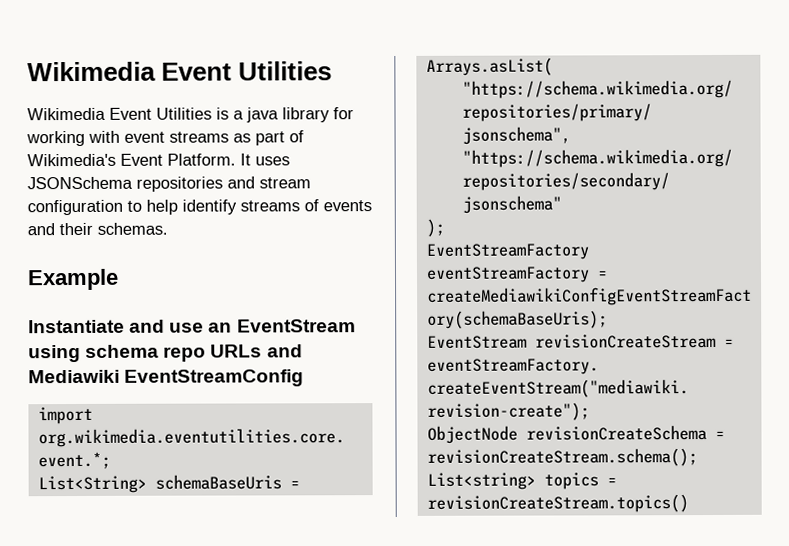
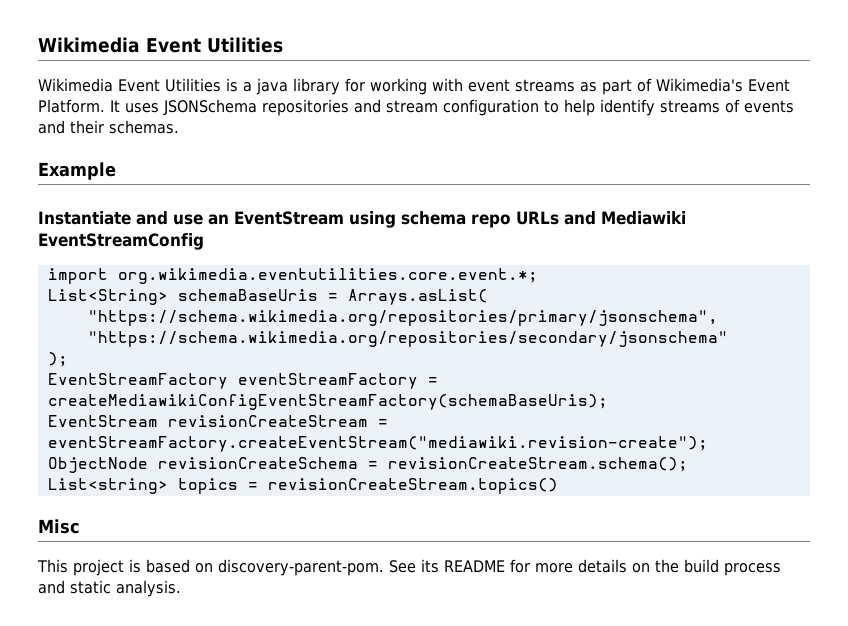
(689, 503) none -> [38,519,80,534] [37,559,781,576] [38,580,181,597] // Misc // This project is based on discovery-parent-pom. See its README for more details on the build process and static analysis.

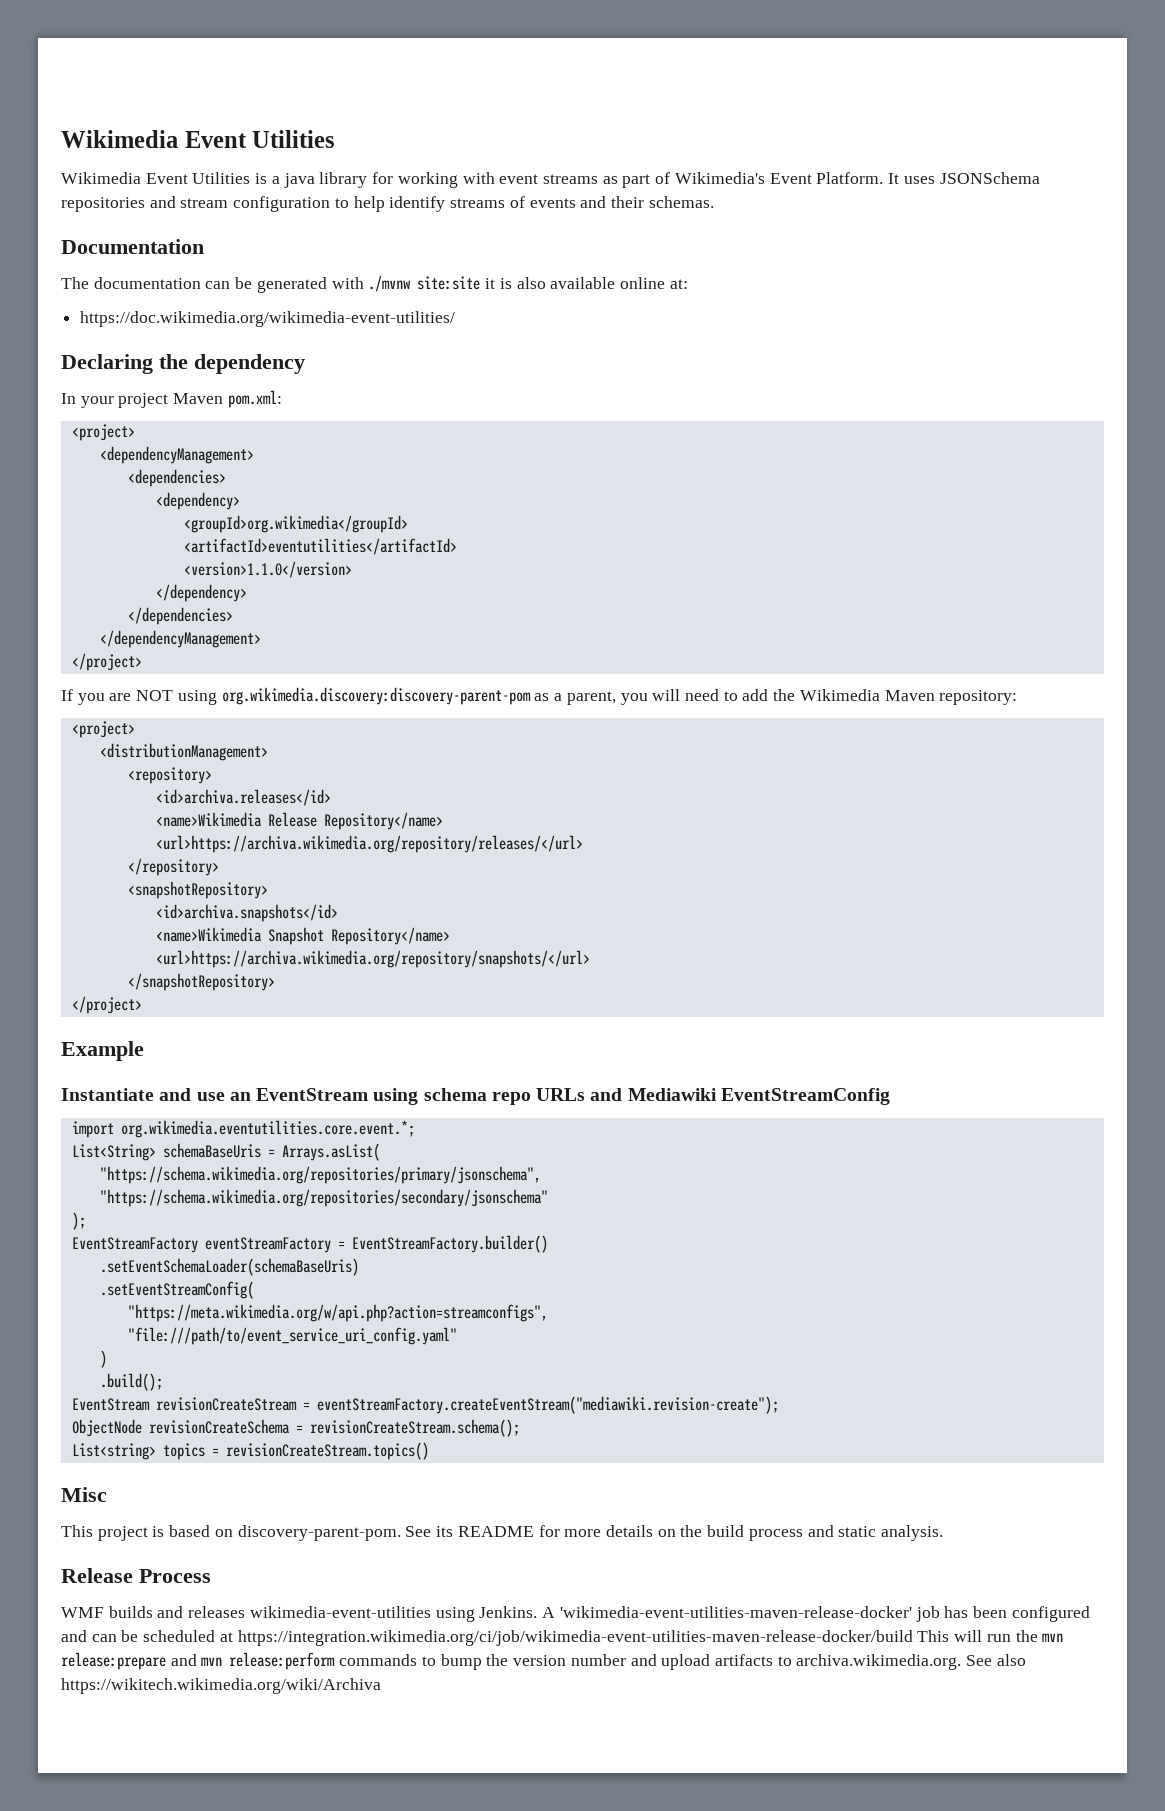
(179, 127) none -> [61,239,204,254] [61,275,688,293] [80,311,456,327] [61,354,305,374] [61,390,282,408] [71,424,135,441] [99,446,254,464] [127,469,226,487] [155,492,240,510] [183,515,408,533] [183,538,457,555] [183,561,352,578] [155,584,247,602] [127,607,233,625] [99,630,261,648] [71,653,142,671] [61,687,1018,705] [71,721,135,738] [99,743,268,761] [127,767,212,784] [155,789,331,806] [155,812,443,830] [155,835,583,853] [127,858,219,876] [127,881,268,899] [155,904,338,922] [155,927,450,945] [155,950,590,968] [127,973,275,991] [71,996,142,1014] // Documentation // The documentation can be generated with ./mvnw site:site it is also available online at: // https://doc.wikimedia.org/wikimedia-event-utilities/ // Declaring the dependency // In your project Maven pom.xml: // <project> // <dependencyManagement> // <dependencies> // <dependency> // <groupId>org.wikimedia</groupId> // <artifactId>eventutilities</artifactId> // <version>1.1.0</version> // </dependency> // </dependencies> // </dependencyManagement> // </project> // If you are NOT using org.wikimedia.discovery:discovery-parent-pom as a parent, you will need to add the Wikimedia Maven repository: // <project> // <distributionManagement> // <repository> // <id>archiva.releases</id> // <name>Wikimedia Release Repository</name> // <url>https://archiva.wikimedia.org/repository/releases/</url> // </repository> // <snapshotRepository> // <id>archiva.snapshots</id> // <name>Wikimedia Snapshot Repository</name> // <url>https://archiva.wikimedia.org/repository/snapshots/</url> // </snapshotRepository> // </project>
[47,394,608,410] createMediawikiConfigEventStreamFactory(schemaBaseUris); -> [351,1235,548,1253] [99,1258,359,1276] [99,1281,254,1299] [127,1304,548,1322] [127,1327,457,1345] [99,1350,107,1368] [99,1373,163,1391] EventStreamFactory.builder() // .setEventSchemaLoader(schemaBaseUris) // .setEventStreamConfig( // "https://meta.wikimedia.org/w/api.php?action=streamconfigs", // "file:///path/to/event_service_uri_config.yaml" // ) // .build();
(181, 588) none -> [61,1568,211,1583] [61,1606,1090,1622] [61,1630,1064,1646] [61,1652,1026,1670] [61,1678,381,1694] // Release Process // WMF builds and releases wikimedia-event-utilities using Jenkins. A 'wikimedia-event-utilities-maven-release-docker' job has been configured and can be scheduled at https://integration.wikimedia.org/ci/job/wikimedia-event-utilities-maven-release-docker/build This will run the mvn release:prepare and mvn release:perform commands to bump the version number and upload artifacts to archiva.wikimedia.org. See also https://wikitech.wikimedia.org/wiki/Archiva

